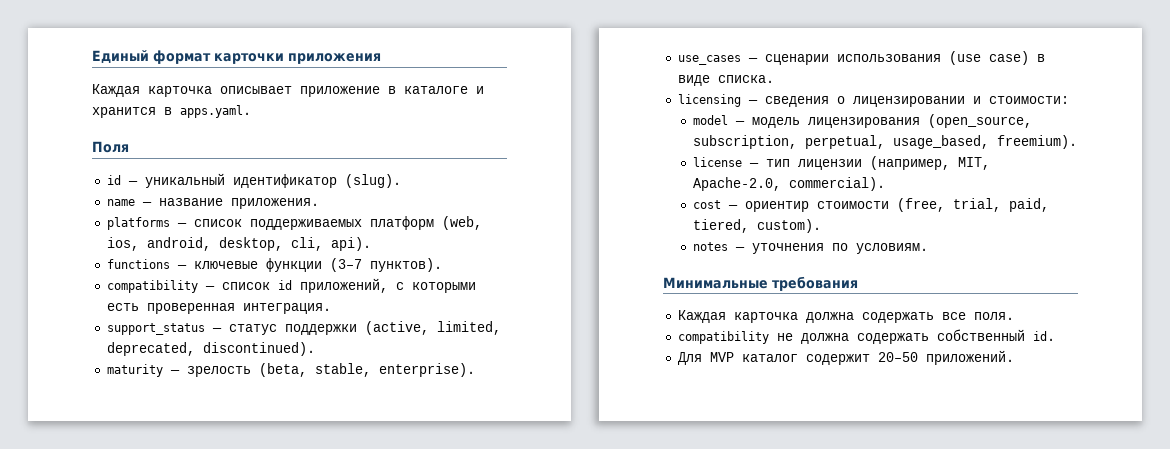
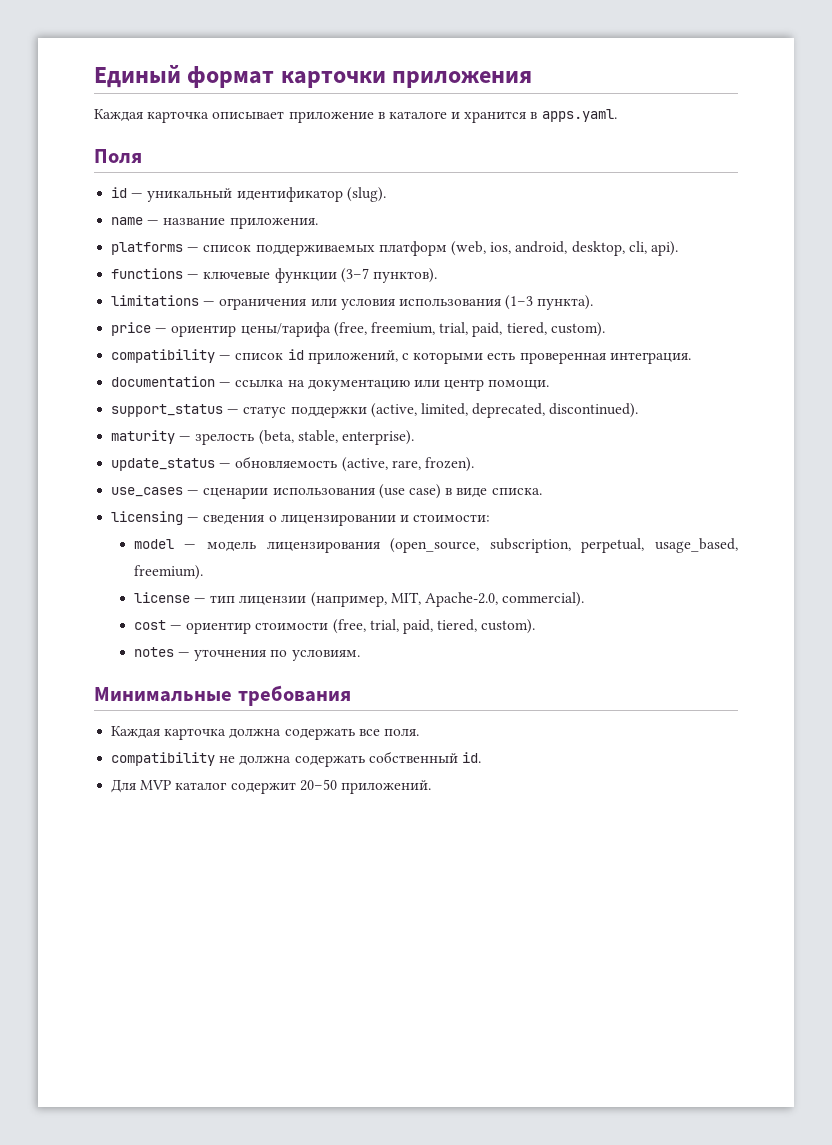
(442, 265) none -> [111,295,594,310] [111,322,605,337] // limitations — ограничения или условия использования (1–3 пункта). // price — ориентир цены/тарифа (free, freemium, trial, paid, tiered, custom).
(331, 308) none -> [111,376,550,391] // documentation — ссылка на документацию или центр помощи.
(475, 370) none -> [111,456,474,472] // update_status — обновляемость (active, rare, frozen).

